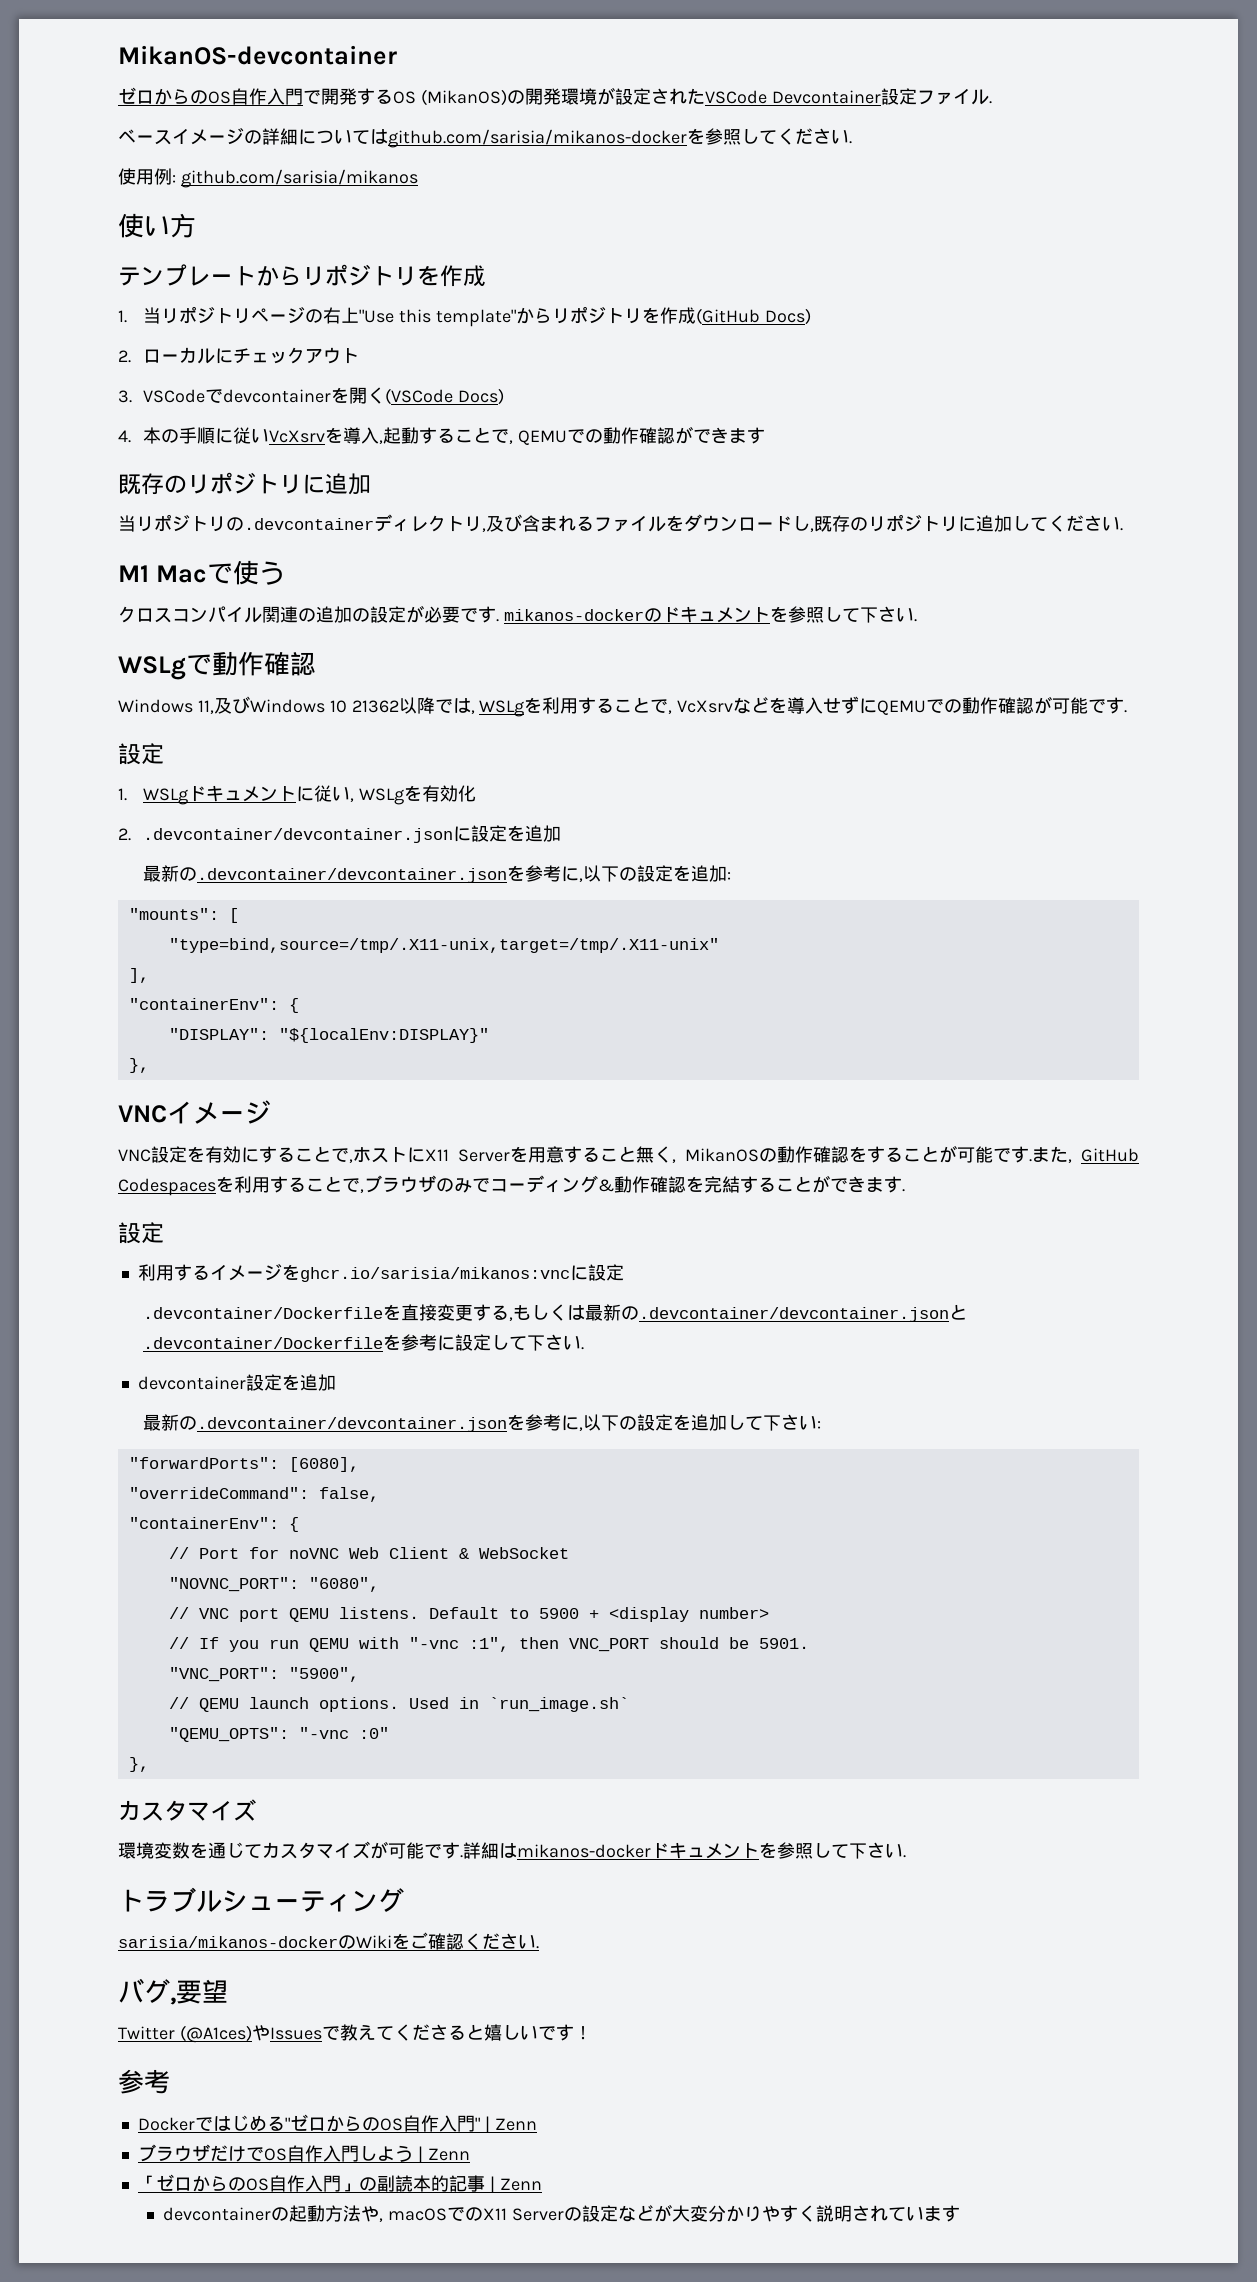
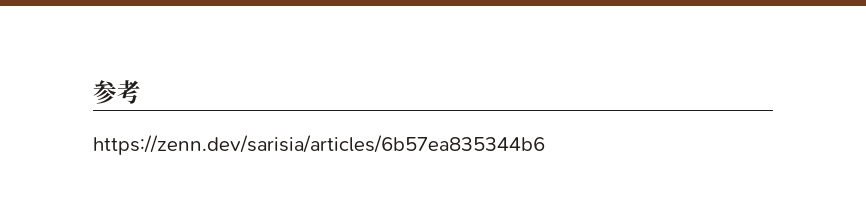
[118,45,397,65] [118,87,992,106] [118,128,852,148] [118,168,418,188] [118,213,196,238] [118,264,486,287] [118,306,811,327] [118,347,360,364] [118,387,504,405] [118,426,765,446] [118,472,371,495] [118,514,1123,532] [118,560,285,585] [118,605,917,623] [118,651,316,680] [118,696,1128,717] [118,743,164,765] [118,785,476,805] [118,825,562,843] [143,865,732,883] [128,908,239,923] [168,938,719,953] [128,968,149,983] [128,998,299,1013] [168,1028,489,1043] [128,1058,149,1073] [118,1100,271,1124] [118,1145,1139,1163] [118,1175,905,1196] [118,1222,164,1244] [137,1264,624,1282] [143,1304,968,1322] [143,1334,585,1351] [137,1374,336,1391] [143,1414,822,1432] [128,1457,359,1472] [128,1487,379,1502] [128,1517,299,1532] [168,1547,569,1559] [168,1577,379,1592] [168,1607,769,1622] [168,1637,809,1652] [168,1667,359,1682] [168,1697,629,1712] [168,1727,389,1742] [128,1757,149,1772] [118,1799,256,1821] [118,1841,906,1859] [118,1887,404,1912] [118,1932,539,1950] [118,1978,228,2005] [118,2024,592,2043] [118,2069,170,2094] [137,2114,537,2133] [137,2144,470,2163] [137,2174,542,2193] [162,2204,960,2222] MikanOS-devcontainer // ゼロからのOS自作入門で開発するOS (MikanOS)の開発環境が設定されたVSCode Devcontainer設定ファイル. // ベースイメージの詳細についてはgithub.com/sarisia/mikanos-dockerを参照してください. // 使用例: github.com/sarisia/mikanos // 使い方 // テンプレートからリポジトリを作成 // 1.当リポジトリページの右上"Use this template"からリポジトリを作成(GitHub Docs) // 2.ローカルにチェックアウト // 3. VSCodeでdevcontainerを開く(VSCode Docs) // 4.本の手順に従いVcXsrvを導入,起動することで, QEMUでの動作確認ができます // 既存のリポジトリに追加 // 当リポジトリの.devcontainerディレクトリ,及び含まれるファイルをダウンロードし,既存のリポジトリに追加してください. // M1 Macで使う // クロスコンパイル関連の追加の設定が必要です. mikanos-dockerのドキュメントを参照して下さい. // WSLgで動作確認 // Windows 11,及びWindows 10 21362以降では, WSLgを利用することで, VcXsrvなどを導入せずにQEMUでの動作確認が可能です. // 設定 // 1. WSLgドキュメントに従い, WSLgを有効化 // 2. .devcontainer/devcontainer.jsonに設定を追加 // 最新の.devcontainer/devcontainer.jsonを参考に,以下の設定を追加: // "mounts": [ // "type=bind,source=/tmp/.X11-unix,target=/tmp/.X11-unix" // ], // "containerEnv": { // "DISPLAY": "${localEnv:DISPLAY}" // }, // VNCイメージ // VNC設定を有効にすることで,ホストにX11 Serverを用意すること無く, MikanOSの動作確認をすることが可能です.また, GitHub Codespacesを利用することで,ブラウザのみでコーディング&動作確認を完結することができます. // 設定 // 利用するイメージをghcr.io/sarisia/mikanos:vncに設定 // .devcontainer/Dockerfileを直接変更する,もしくは最新の.devcontainer/devcontainer.jsonと.devcontainer/Dockerfileを参考に設定して下さい. // devcontainer設定を追加 // 最新の.devcontainer/devcontainer.jsonを参考に,以下の設定を追加して下さい: // "forwardPorts": [6080], // "overrideCommand": false, // "containerEnv": { // // Port for noVNC Web Client & WebSocket // "NOVNC_PORT": "6080", // // VNC port QEMU listens. Default to 5900 + <display number> // // If you run QEMU with "-vnc :1", then VNC_PORT should be 5901. // "VNC_PORT": "5900", // // QEMU launch options. Used in `run_image.sh` // "QEMU_OPTS": "-vnc :0" // }, // カスタマイズ // 環境変数を通じてカスタマイズが可能です.詳細はmikanos-dockerドキュメントを参照して下さい. // トラブルシューティング // sarisia/mikanos-dockerのWikiをご確認ください. // バグ,要望 // Twitter (@A1ces)やIssuesで教えてくださると嬉しいです！ // 参考 // Dockerではじめる"ゼロからのOS自作入門" | Zenn // ブラウザだけでOS自作入門しよう | Zenn // 「ゼロからのOS自作入門」の副読本的記事 | Zenn // devcontainerの起動方法や, macOSでのX11 Serverの設定などが大変分かりやすく説明されています -> [93,80,141,104] [93,135,545,155] 参考 // https://zenn.dev/sarisia/articles/6b57ea835344b6

